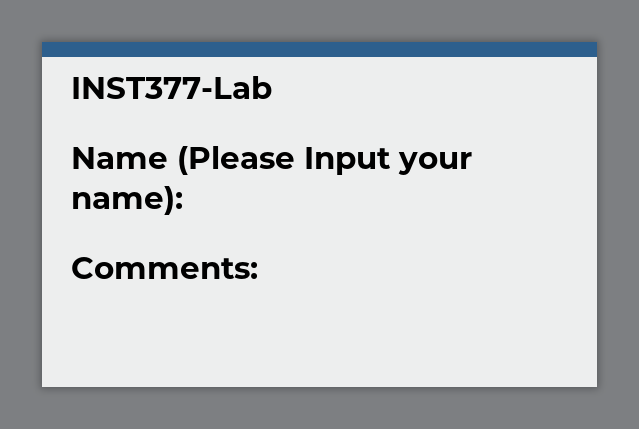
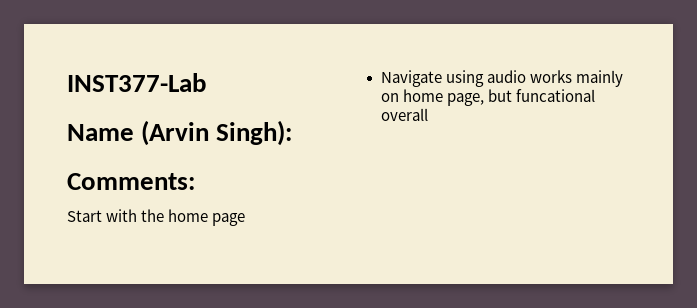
[177,146,472,175] [71,186,183,215] [71,257,258,279] (Please Input your name): // Comments: -> [141,120,293,146] [67,173,195,190] [67,209,246,226] [380,70,623,87] [380,89,595,106] [380,108,428,121] (Arvin Singh): // Comments: // Start with the home page // Navigate using audio works mainly on home page, but funcational overall

